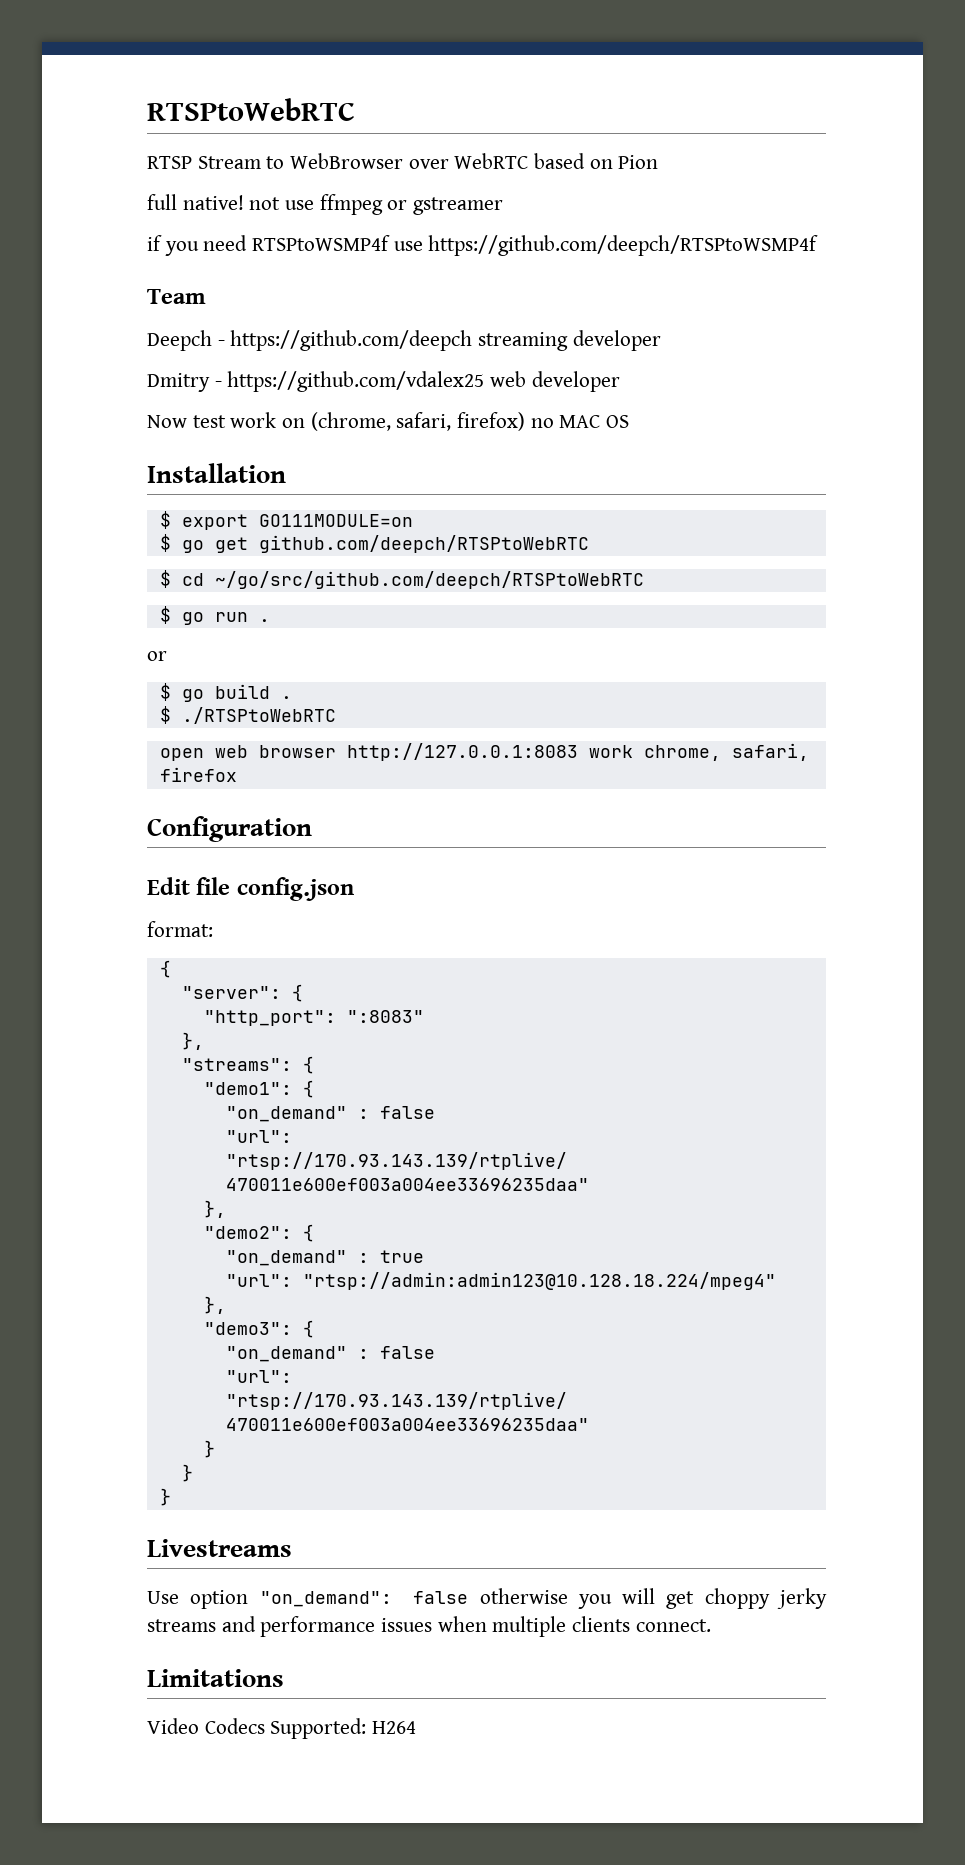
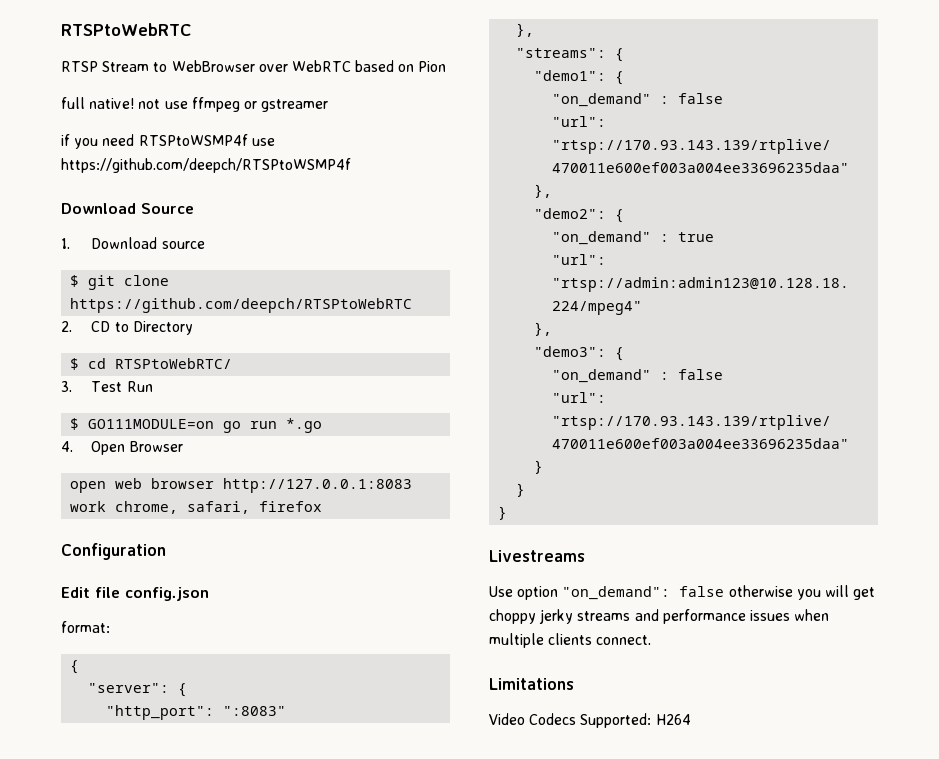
[147,289,206,304] [147,330,661,351] [147,371,620,392] [147,412,630,431] [147,463,286,483] [159,511,413,530] [159,534,589,553] [159,570,644,589] [159,606,171,624] Team // Deepch - https://github.com/deepch streaming developer // Dmitry - https://github.com/vdalex25 web developer // Now test work on (chrome, safari, firefox) no MAC OS // Installation // $ export GO111MODULE=on // $ go get github.com/deepch/RTSPtoWebRTC // $ cd ~/go/src/github.com/deepch/RTSPtoWebRTC // $ -> [61,203,194,214] [61,237,205,249] [70,275,170,290] [70,298,413,313] [61,321,193,335] [70,358,233,370] [61,381,153,392] [70,418,215,430] Download Source // 1. Download source // $ git clone https://github.com/deepch/RTSPtoWebRTC // 2. CD to Directory // $ cd RTSPtoWebRTC/ // 3. Test Run // $ GO111MODULE=on
[258,619,270,622] [147,651,167,661] [159,683,292,702] [159,706,336,724] . // or // $ go build . // $ ./RTSPtoWebRTC -> [286,418,323,433] [61,441,183,455] *.go // 4. Open Browser

